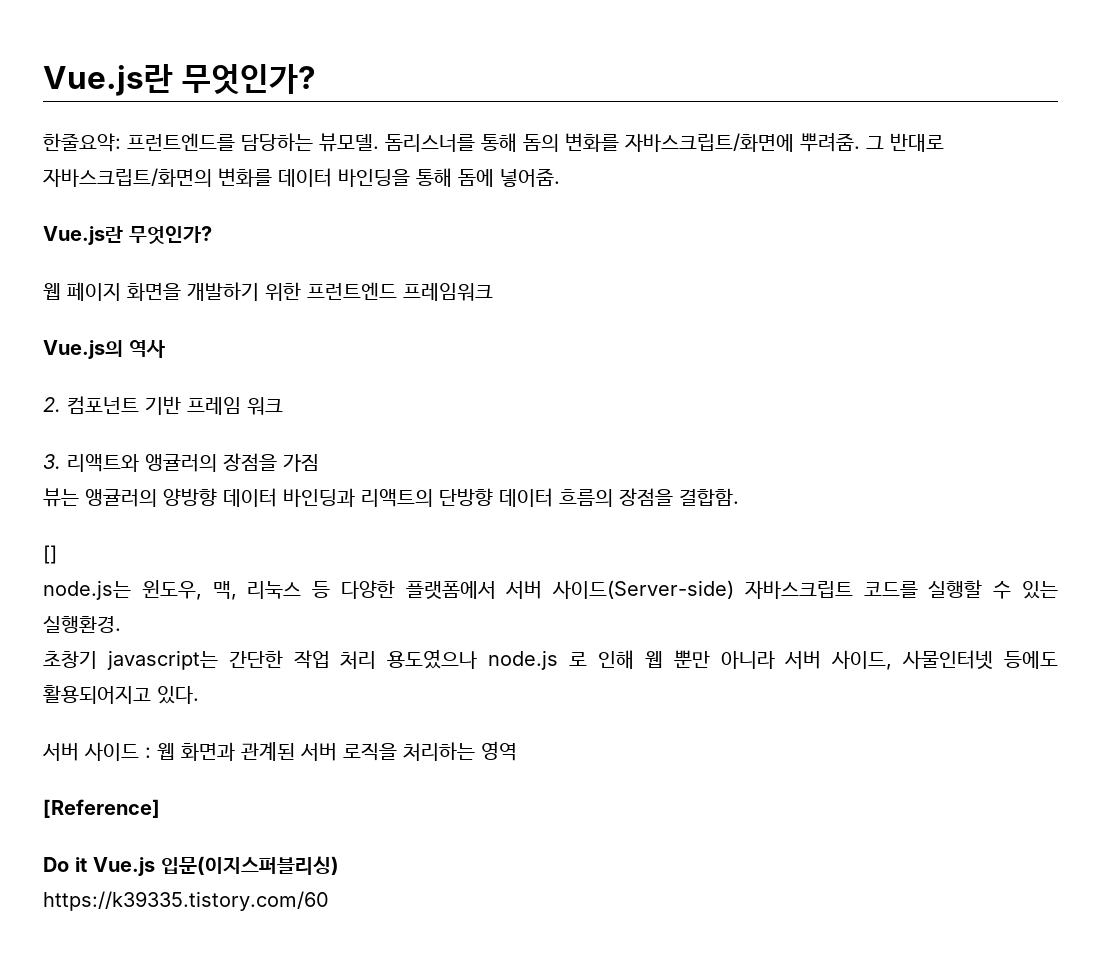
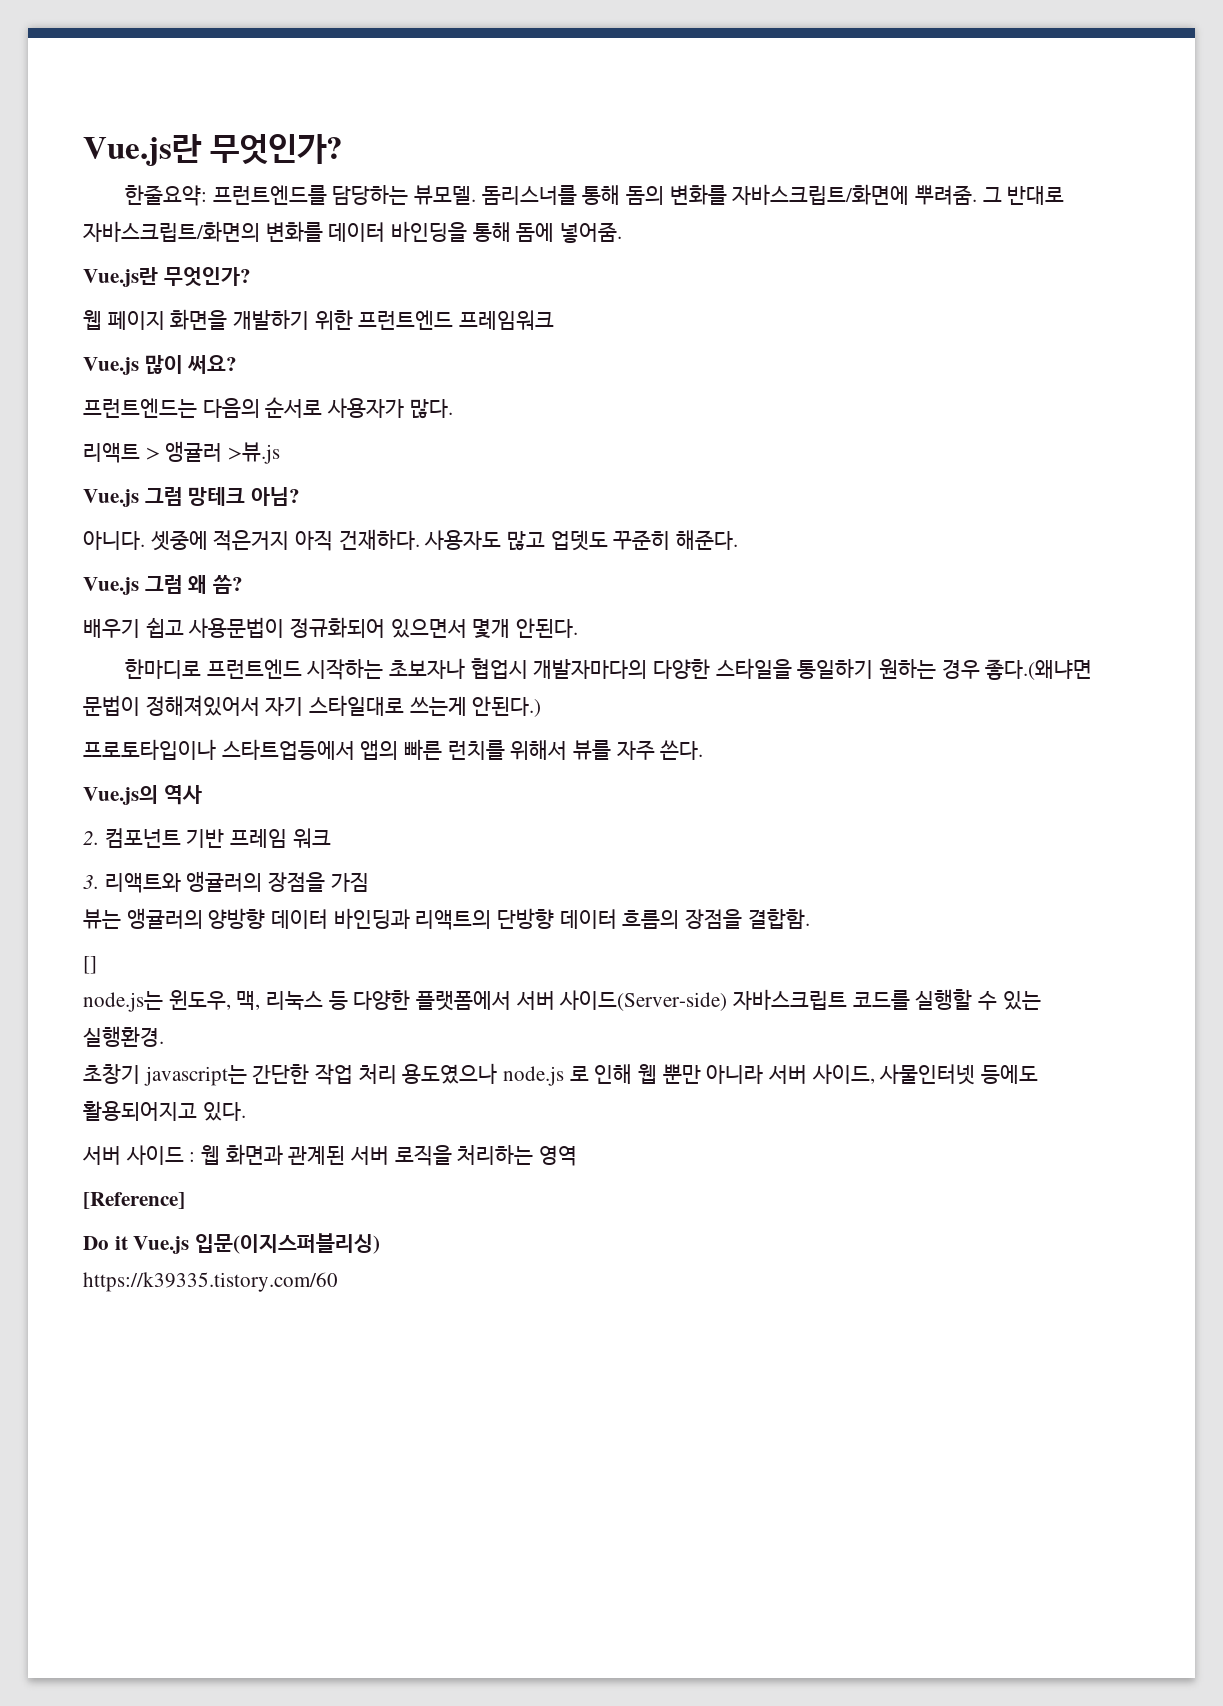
(493, 292) none -> [83,355,238,375] [83,397,453,419] [83,441,281,464] [83,487,301,507] [83,529,739,551] [83,575,244,595] [83,617,579,638] [124,658,1093,680] [83,695,542,717] [83,739,704,760] // Vue.js 많이 써요? // 프런트엔드는 다음의 순서로 사용자가 많다. // 리액트 > 앵귤러 >뷰.js // Vue.js 그럼 망테크 아님? // 아니다. 셋중에 적은거지 아직 건재하다. 사용자도 많고 업뎃도 꾸준히 해준다. // Vue.js 그럼 왜 씀? // 배우기 쉽고 사용문법이 정규화되어 있으면서 몇개 안된다. // 한마디로 프런트엔드 시작하는 초보자나 협업시 개발자마다의 다양한 스타일을 통일하기 원하는 경우 좋다.(왜냐면 문법이 정해져있어서 자기 스타일대로 쓰는게 안된다.) // 프로토타입이나 스타트업등에서 앱의 빠른 런치를 위해서 뷰를 자주 쓴다.

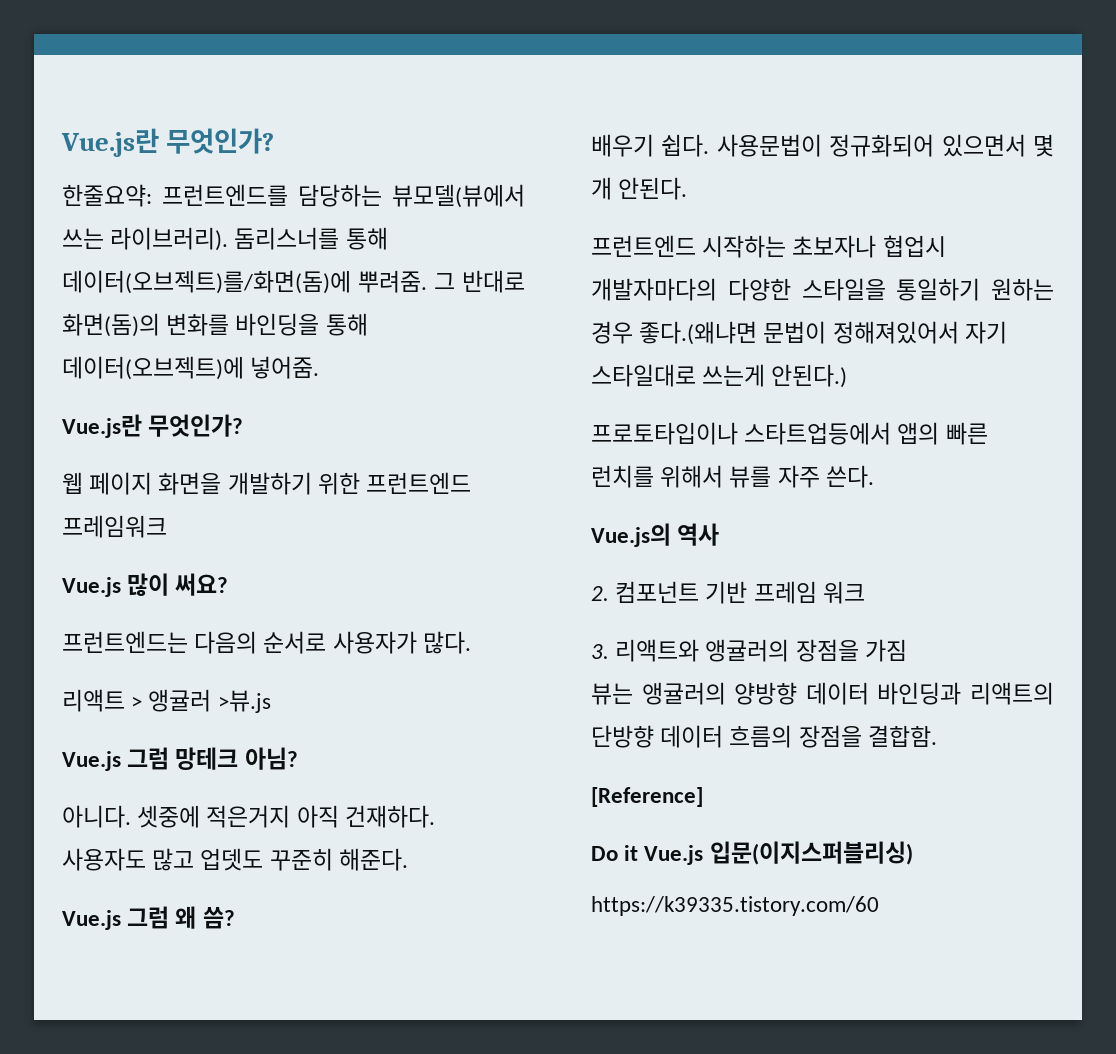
[413,184,1065,205] [83,221,386,242] 뷰모델. 돔리스너를 통해 돔의 변화를 자바스크립트/화면에 뿌려줌. 그 반대로 자바스크립트/화면의 변화를 데이터 -> [392,184,525,208] [62,227,388,251] [62,270,525,294] [62,313,230,337] 뷰모델(뷰에서 쓰는 라이브러리). 돔리스너를 통해 데이터(오브젝트)를/화면(돔)에 뿌려줌. 그 반대로 화면(돔)의 변화를
[516,223,555,242] 돔에 -> [62,356,244,380] 데이터(오브젝트)에
[145,617,184,638] 쉽고 -> [661,134,710,157] 쉽다.
[472,619,511,638] 몇개 -> [1033,134,1054,157] [591,177,612,200] 몇 개
[124,659,201,679] 한마디로 -> (688, 188) none
[83,956,97,974] [83,989,1041,1012] [83,1026,164,1047] [83,1063,1039,1086] [83,1101,246,1121] [82,1144,578,1166] // [] // node.js는 윈도우, 맥, 리눅스 등 다양한 플랫폼에서 서버 사이드(Server-side) 자바스크립트 코드를 실행할 수 있는 실행환경. // 초창기 javascript는 간단한 작업 처리 용도였으나 node.js 로 인해 웹 뿐만 아니라 서버 사이드, 사물인터넷 등에도 활용되어지고 있다. // 서버 사이드 : 웹 화면과 관계된 서버 로직을 처리하는 영역 -> (937, 736) none

